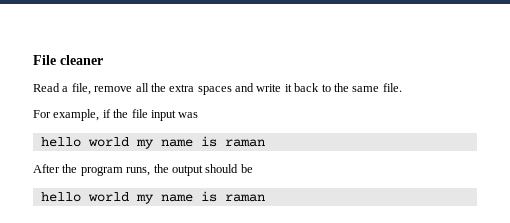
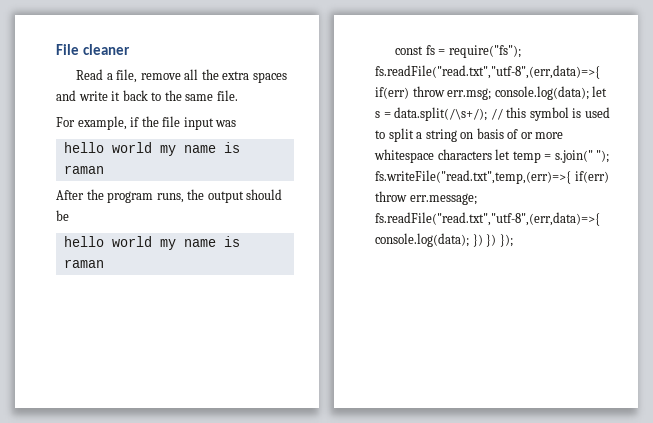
(265, 198) none -> [395,45,521,58] [375,65,600,79] [375,86,608,100] [375,107,610,121] [375,128,564,142] [374,149,610,163] [375,170,609,184] [375,191,477,205] [375,212,600,226] [375,233,513,247] // const fs = require("fs"); fs.readFile("read.txt","utf-8",(err,data)=>{ if(err) throw err.msg; console.log(data); let s = data.split(/\s+/); // this symbol is used to split a string on basis of or more whitespace characters let temp = s.join(" "); fs.writeFile("read.txt",temp,(err)=>{ if(err) throw err.message; fs.readFile("read.txt","utf-8",(err,data)=>{ console.log(data); }) }) });

